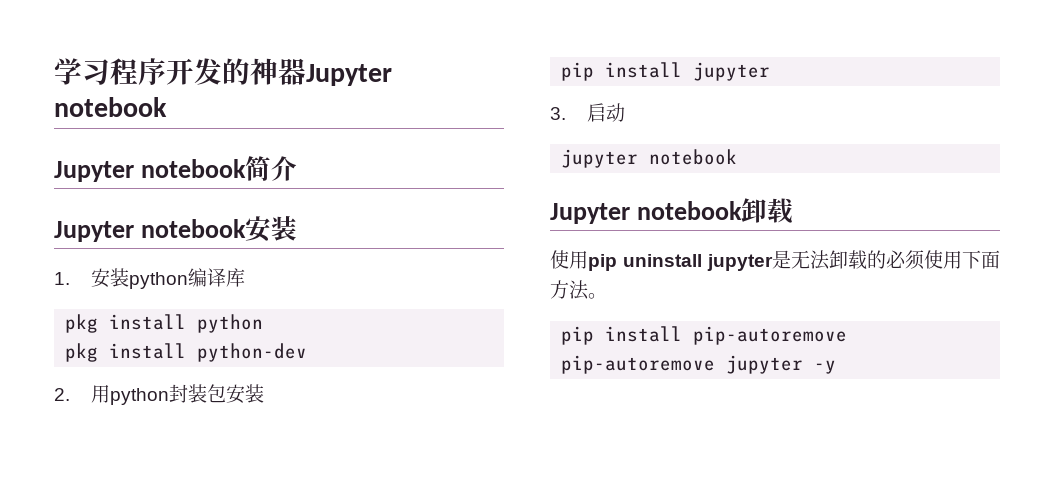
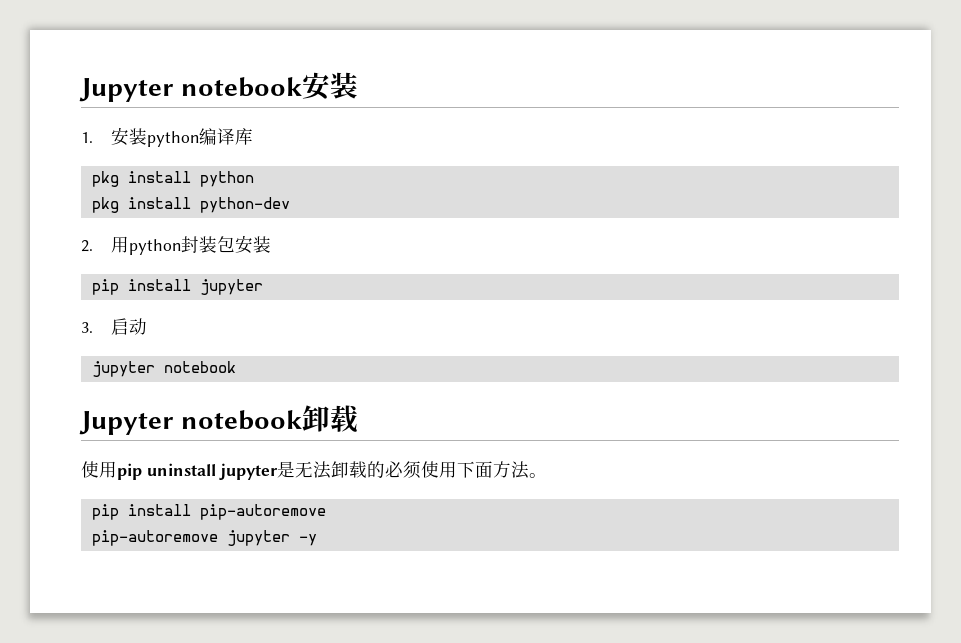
[54,58,392,86] [54,97,167,117] [54,156,297,182] 学习程序开发的神器Jupyter notebook // Jupyter notebook简介 // -> (79, 90) none

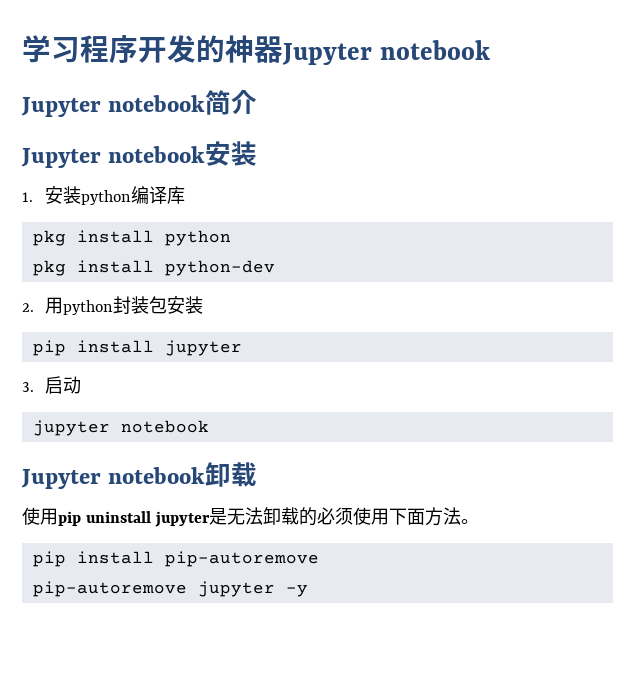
(79, 90) none -> [22,35,490,65] [21,90,257,117] 学习程序开发的神器Jupyter notebook // Jupyter notebook简介 //

